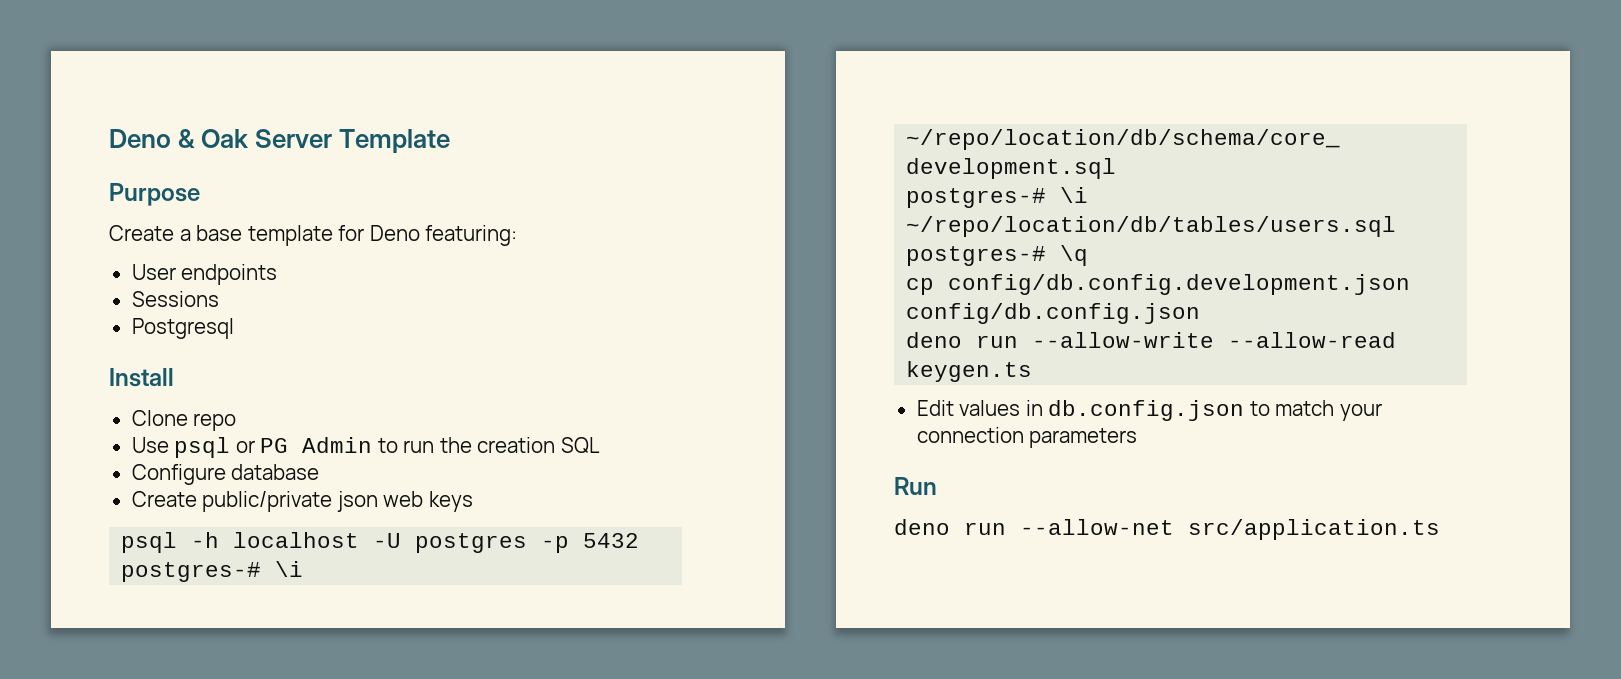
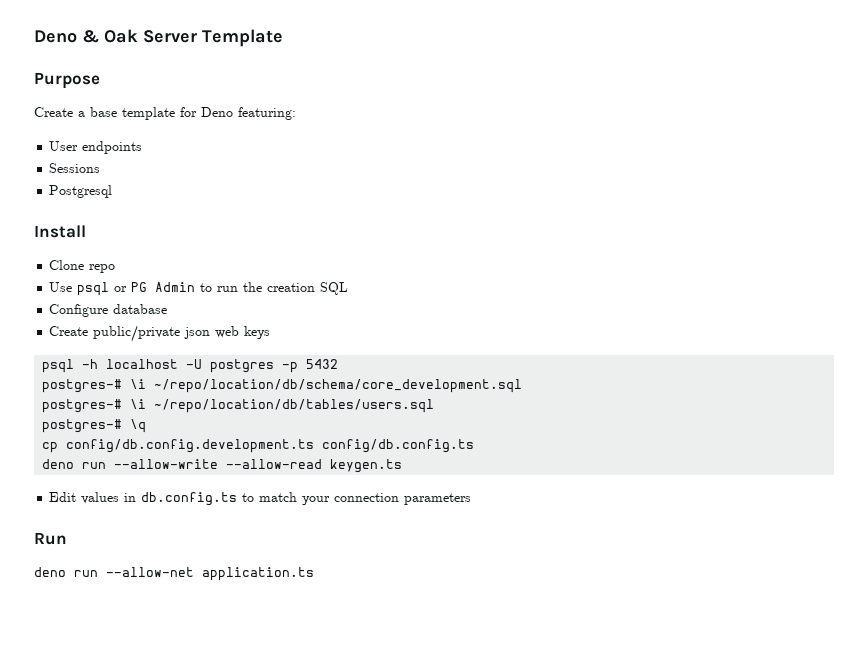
[948,274,1411,295] [906,303,1201,324] config/db.config.development.json config/db.config.json -> [66,439,475,453] config/db.config.development.ts config/db.config.ts
[1048,400,1245,421] db.config.json -> [141,492,238,506] db.config.ts
[1188,519,1440,540] src/application.ts -> [202,567,314,581] application.ts

